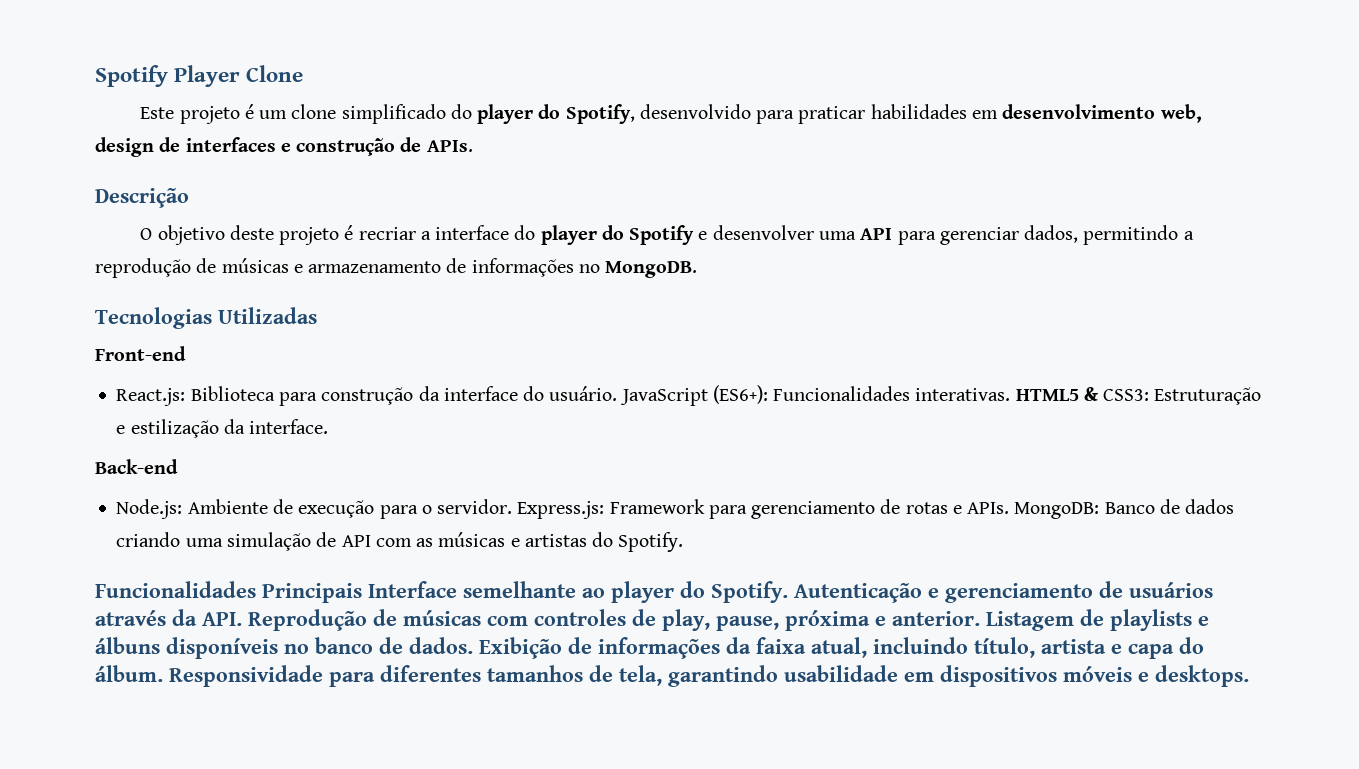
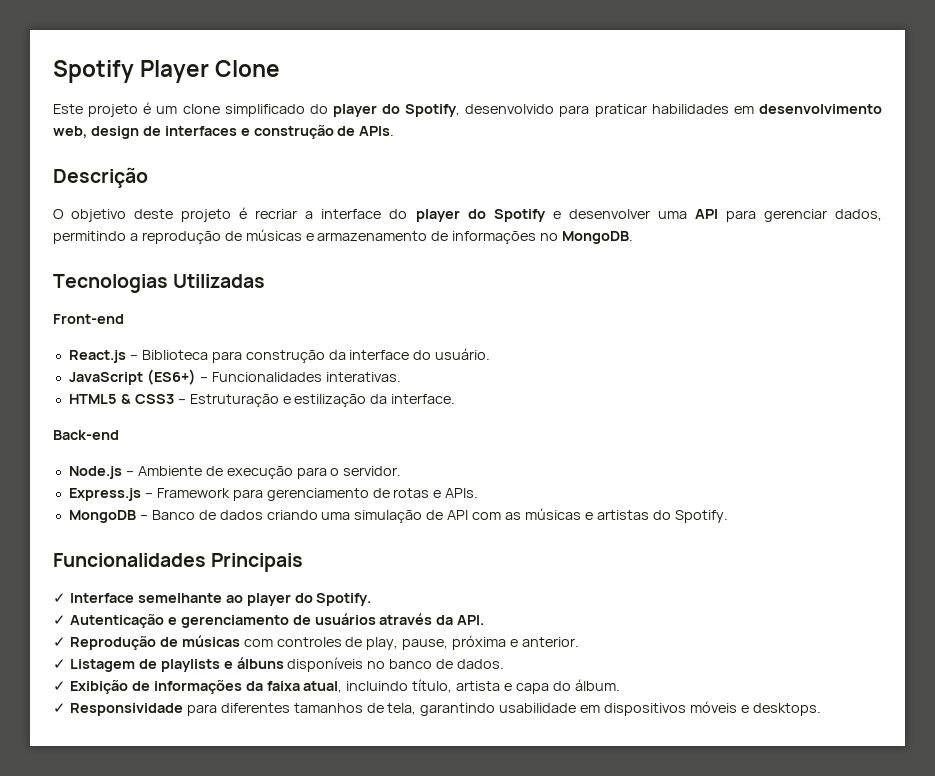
[116,388,186,406] React.js: -> [68,350,138,363] React.js –
[619,385,768,406] JavaScript (ES6+): -> [68,369,208,385] // JavaScript (ES6+) –
(1011, 394) none -> (401, 377) //
[1103,389,1150,401] CSS3: -> [134,394,186,404] CSS3 –
[116,499,183,519] Node.js: -> [68,466,134,479] Node.js –
[517,501,605,519] Express.js: -> [68,488,153,501] // Express.js –
[1014,502,1100,519] MongoDB: -> [68,510,148,523] // MongoDB –
(362, 593) none -> [53,593,66,603] // ✓
(788, 592) none -> [53,615,66,625] // ✓
(242, 619) none -> [53,637,66,647] // ✓
(980, 618) none -> [53,659,66,669] // ✓
(473, 645) none -> [53,681,66,691] // ✓
(163, 673) none -> [53,703,66,713] // ✓

